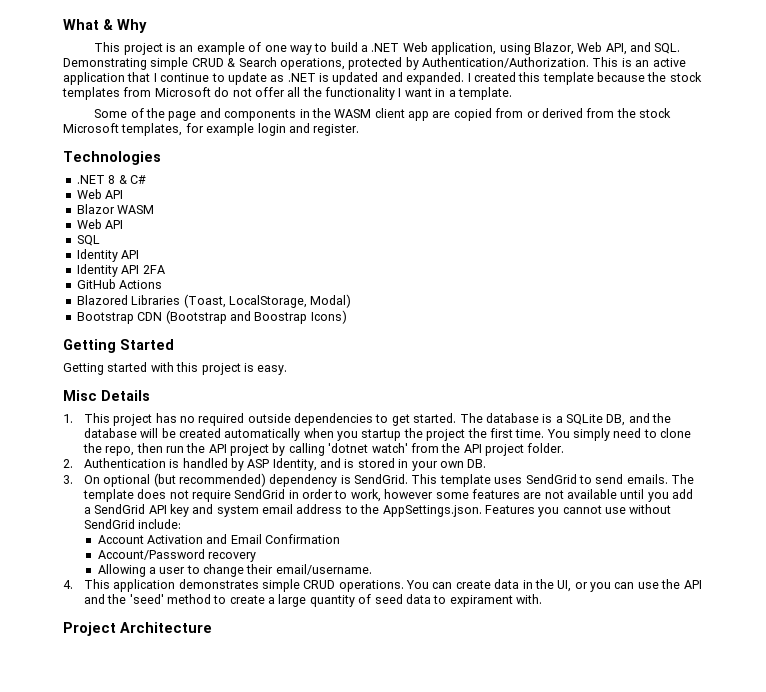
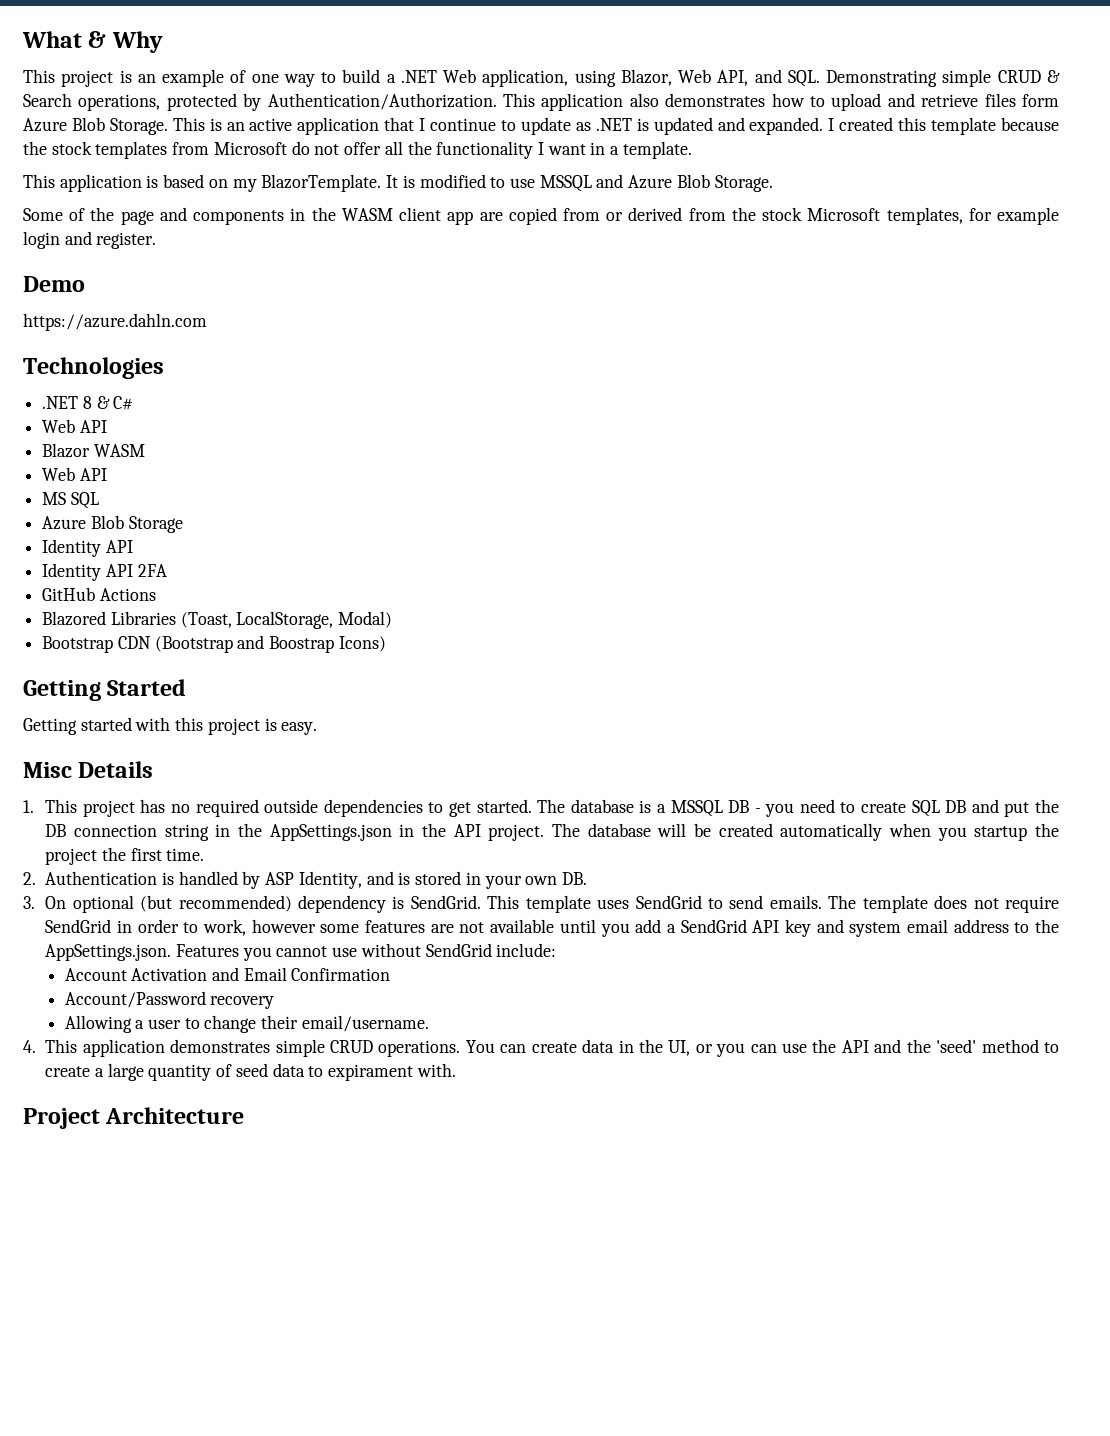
(619, 62) none -> [541,93,1059,111] [23,117,205,135] application also demonstrates how to upload and retrieve files form Azure Blob Storage. This
(512, 93) none -> [23,174,773,192] // This application is based on my BlazorTemplate. It is modified to use MSSQL and Azure Blob Storage.
(360, 130) none -> [23,276,85,292] [23,313,207,331] // Demo // https://azure.dahln.com
[76,235,100,246] SQL -> [42,492,99,509] [42,515,183,533] MS SQL // Azure Blob Storage
[566,413,672,426] SQLite DB, and the -> [670,799,1060,817] [45,823,580,841] MSSQL DB - you need to create SQL DB and put the DB connection string in the AppSettings.json in the API project. The
[546,428,692,441] [82,443,565,456] You simply need to clone the repo, then run the API project by calling 'dotnet watch' from the API project folder. -> (205, 854) none

